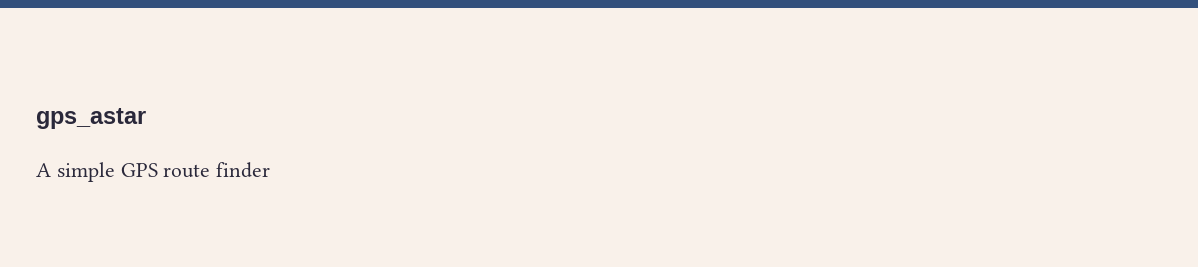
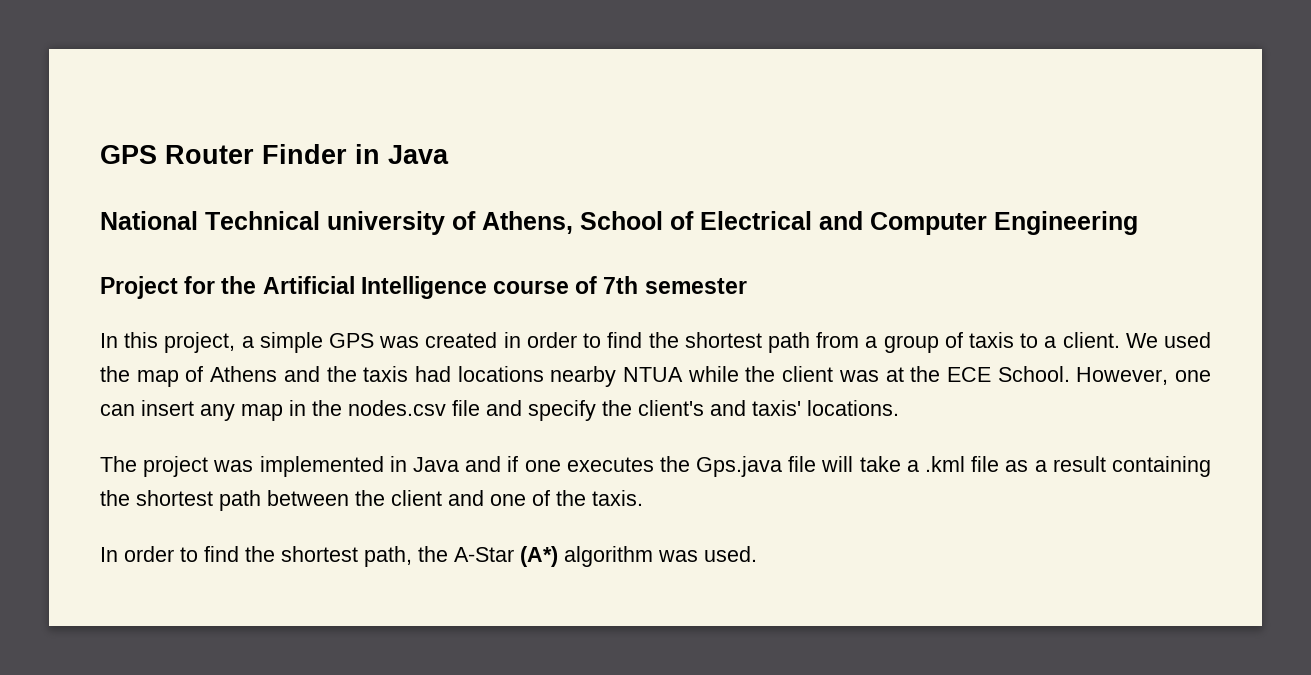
[36,108,146,129] [36,162,271,182] gps_astar // A simple GPS route finder -> [100,144,449,164] [100,211,1138,235] [100,276,747,299] [100,332,1212,353] [100,366,1212,387] [100,400,899,421] [100,456,1211,477] [100,490,643,511] [100,546,757,567] GPS Router Finder in Java // National Technical university of Athens, School of Electrical and Computer Engineering // Project for the Artificial Intelligence course of 7th semester // In this project, a simple GPS was created in order to find the shortest path from a group of taxis to a client. We used the map of Athens and the taxis had locations nearby NTUA while the client was at the ECE School. However, one can insert any map in the nodes.csv file and specify the client's and taxis' locations. // The project was implemented in Java and if one executes the Gps.java file will take a .kml file as a result containing the shortest path between the client and one of the taxis. // In order to find the shortest path, the A-Star (A*) algorithm was used.

